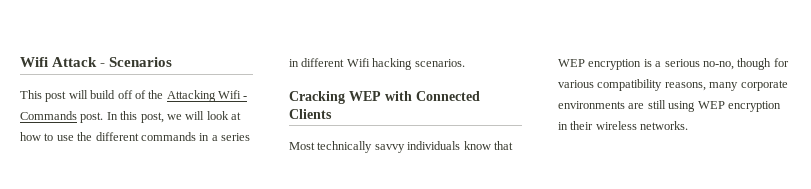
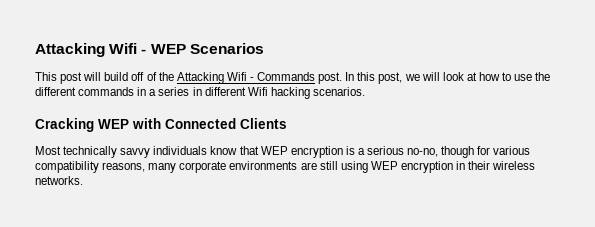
[20,57,106,67] Wifi Attack - -> [35,43,186,57] Attacking Wifi - WEP

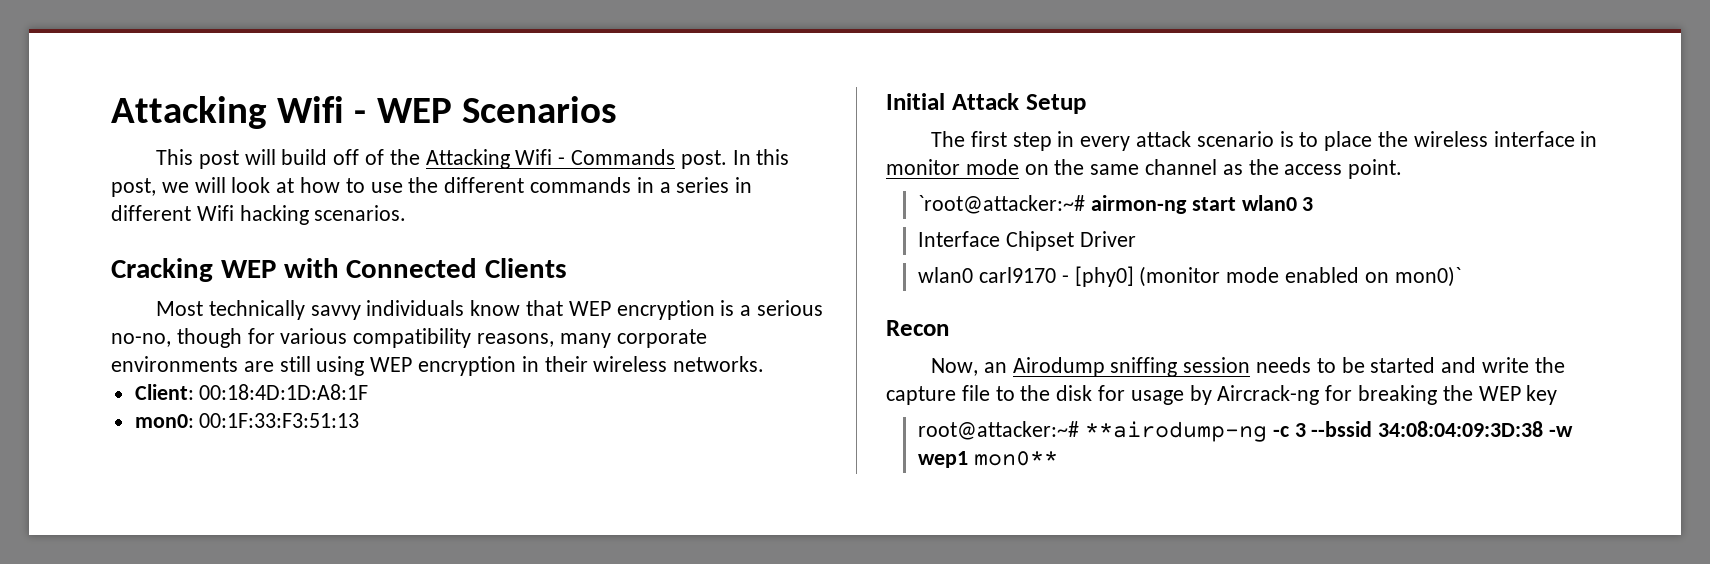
(83, 180) none -> [134,384,369,400] [134,413,360,428] [886,93,1086,114] [930,131,1598,151] [886,159,1403,179] [918,195,1314,214] [918,231,1136,251] [918,266,1461,287] [886,320,949,336] [930,357,1565,377] [886,385,1558,405] [918,421,1574,442] [918,451,1059,468] // Client: 00:18:4D:1D:A8:1F // mon0: 00:1F:33:F3:51:13 // Initial Attack Setup // The first step in every attack scenario is to place the wireless interface in monitor mode on the same channel as the access point. // `root@attacker:~# airmon-ng start wlan0 3 // Interface Chipset Driver // wlan0 carl9170 - [phy0] (monitor mode enabled on mon0)` // Recon // Now, an Airodump sniffing session needs to be started and write the capture file to the disk for usage by Aircrack-ng for breaking the WEP key // root@attacker:~# **airodump-ng -c 3 --bssid 34:08:04:09:3D:38 -w wep1 mon0**

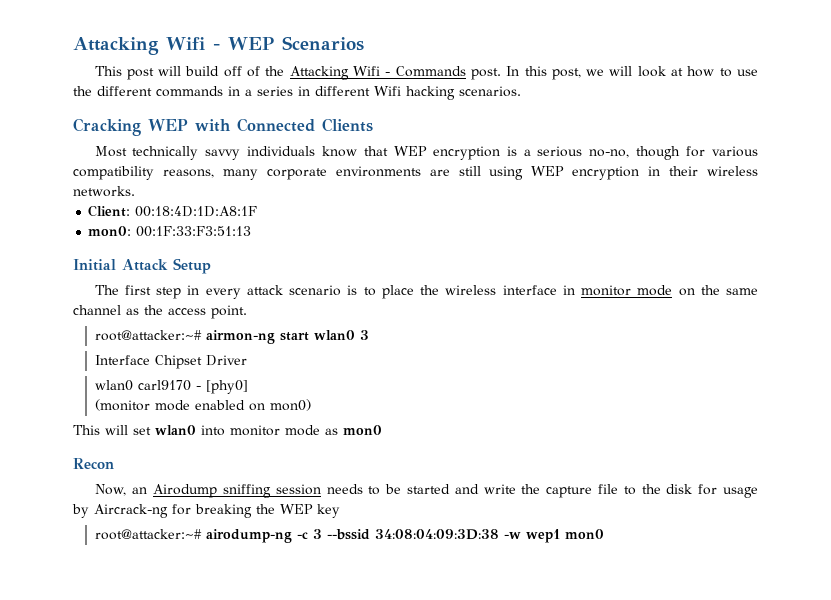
[918,195,1086,214] `root@attacker:~# -> [95,330,203,341] root@attacker:~#
(1134, 276) none -> (249, 387) //
[1394,266,1461,287] mon0)` -> [270,399,312,411] [73,425,382,436] mon0) // This will set wlan0 into monitor mode as mon0
[1085,421,1268,442] **airodump-ng -> [206,529,293,543] airodump-ng
[974,451,1059,466] mon0** -> [565,529,605,539] mon0

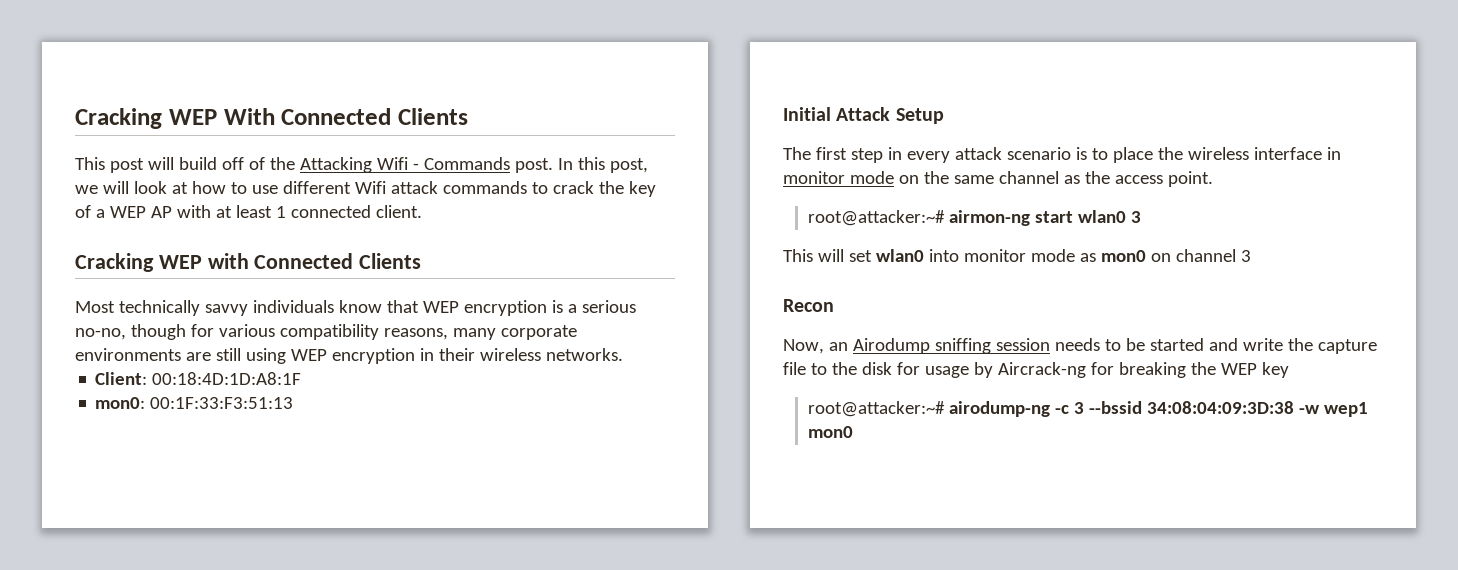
[73,36,364,55] Attacking Wifi - WEP Scenarios -> [75,108,468,129] Cracking WEP With Connected Clients
[73,86,521,100] the different commands in a series in different Wifi hacking scenarios. -> [282,181,656,197] [75,205,422,218] different Wifi attack commands to crack the key of a WEP AP with at least 1 connected client.
[95,355,248,369] [95,380,249,394] [95,399,312,411] // Interface Chipset Driver // wlan0 carl9170 - [phy0] // (monitor mode enabled on mon0) -> (1141, 217) none
(382, 430) none -> [1150,249,1251,262] on channel 3

